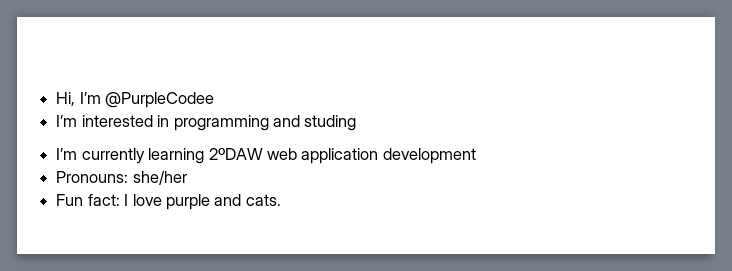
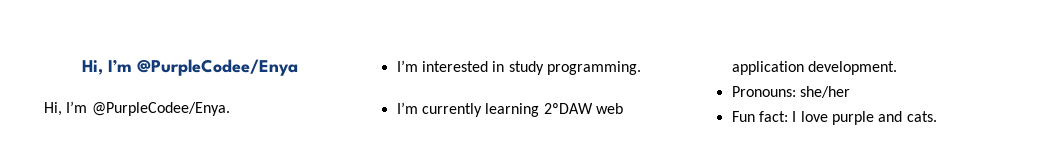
[56,92,215,108] Hi, I’m @PurpleCodee -> [81,59,298,76] [44,101,230,116] Hi, I’m @PurpleCodee/Enya // Hi, I’m @PurpleCodee/Enya.
[173,115,357,131] programming and studing -> [508,61,641,75] study programming.
[382,148,476,164] development -> [807,61,897,75] development.

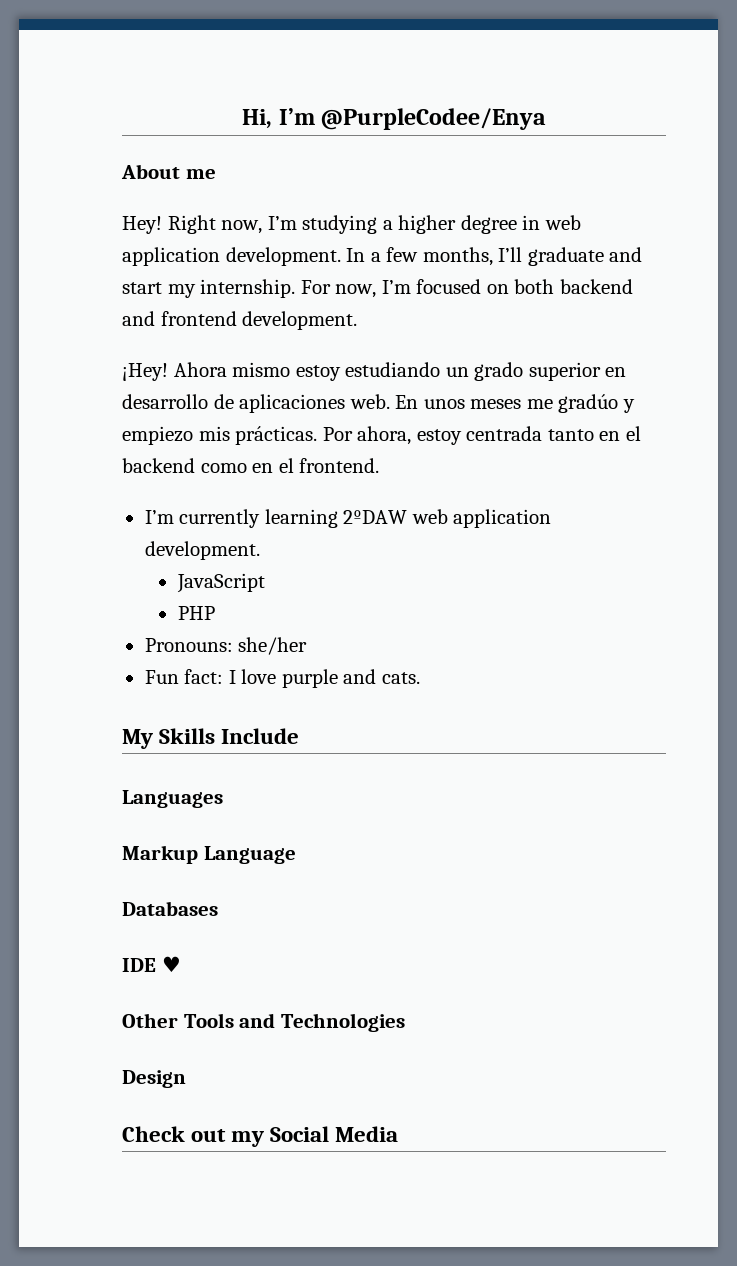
[44,101,230,116] [396,60,641,75] Hi, I’m @PurpleCodee/Enya. // I’m interested in study programming. -> [121,164,216,179] [122,215,581,234] [122,247,643,266] [122,279,633,298] [122,311,358,330] [122,362,627,381] [122,394,635,413] [122,426,641,445] [122,458,380,473] About me // Hey! Right now, I’m studying a higher degree in web application development. In a few months, I’ll graduate and start my internship. For now, I’m focused on both backend and frontend development. // ¡Hey! Ahora mismo estoy estudiando un grado superior en desarrollo de aplicaciones web. En unos meses me gradúo y empiezo mis prácticas. Por ahora, estoy centrada tanto en el backend como en el frontend.
(897, 68) none -> [176,573,265,593] [177,606,215,620] // JavaScript // PHP
(937, 116) none -> [122,728,300,749] [122,790,223,808] [122,845,296,864] [122,901,218,916] [122,956,181,972] [122,1013,405,1032] [122,1070,186,1088] [122,1126,399,1147] // My Skills Include // Languages // Markup Language // Databases // IDE ♥ // Other Tools and Technologies // Design // Check out my Social Media

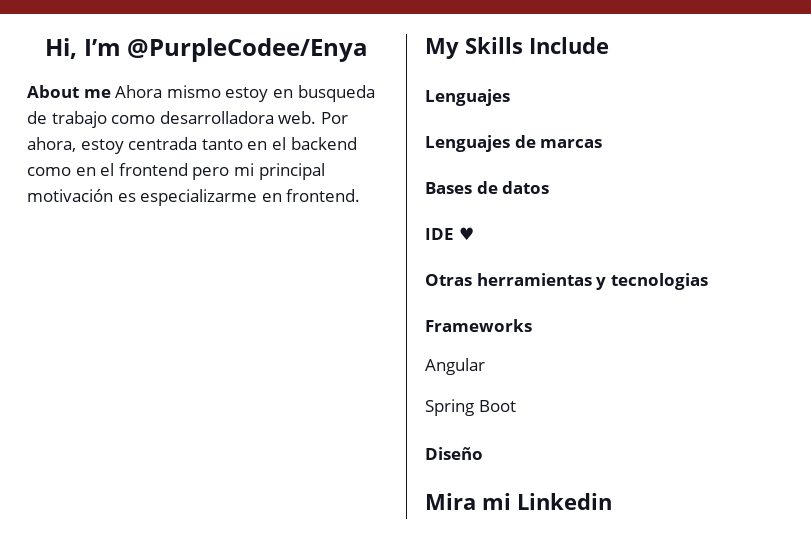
[122,215,581,234] [122,247,643,266] [122,279,633,298] [122,311,358,330] [122,362,627,381] [122,394,635,413] [122,426,318,445] // Hey! Right now, I’m studying a higher degree in web application development. In a few months, I’ll graduate and start my internship. For now, I’m focused on both backend and frontend development. // ¡Hey! Ahora mismo estoy estudiando un grado superior en desarrollo de aplicaciones web. En unos meses me gradúo y empiezo mis prácticas. -> [115,85,375,102] [27,111,317,128] Ahora mismo estoy en busqueda de trabajo como desarrolladora web.
[299,458,380,473] [144,509,552,528] [144,541,260,560] [176,573,265,593] [177,606,215,620] [144,637,308,655] [144,669,420,688] [122,728,300,749] [122,790,223,808] [122,845,296,864] [122,901,218,916] [122,956,181,972] [122,1013,405,1032] [122,1070,186,1088] [122,1126,399,1147] frontend. // I’m currently learning 2ºDAW web application development. // JavaScript // PHP // Pronouns: she/her // Fun fact: I love purple and cats. // My Skills Include // Languages // Markup Language // Databases // IDE ♥ // Other Tools and Technologies // Design // Check out my Social Media -> [118,163,325,180] [27,189,361,206] [425,37,609,59] [425,89,510,106] [425,135,603,152] [425,181,550,194] [425,227,474,240] [425,273,708,290] [425,319,532,332] [425,358,485,375] [425,399,516,416] [425,447,483,460] [425,493,612,510] frontend pero mi principal motivación es especializarme en frontend. // My Skills Include // Lenguajes // Lenguajes de marcas // Bases de datos // IDE ♥ // Otras herramientas y tecnologias // Frameworks // Angular // Spring Boot // Diseño // Mira mi Linkedin

